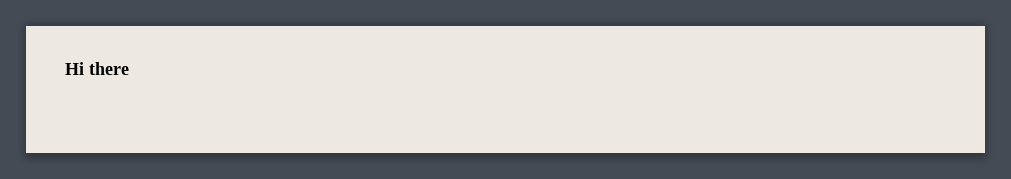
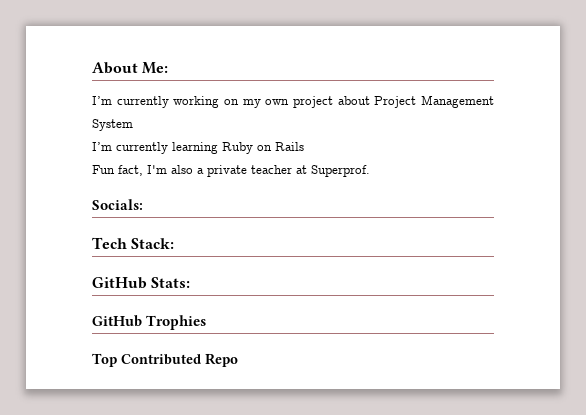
[65,62,129,75] Hi there -> [92,62,169,74] [92,95,494,108] [92,119,133,131] [92,142,304,154] [92,165,370,177] [92,199,143,210] [92,237,175,249] [92,277,191,289] [92,315,207,330] [92,353,238,367] About Me: // I’m currently working on my own project about Project Management System // I’m currently learning Ruby on Rails // Fun fact, I'm also a private teacher at Superprof. // Socials: // Tech Stack: // GitHub Stats: // GitHub Trophies // Top Contributed Repo

